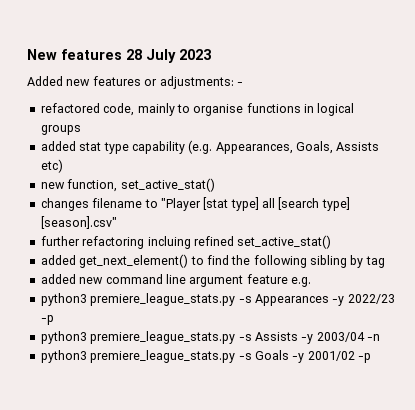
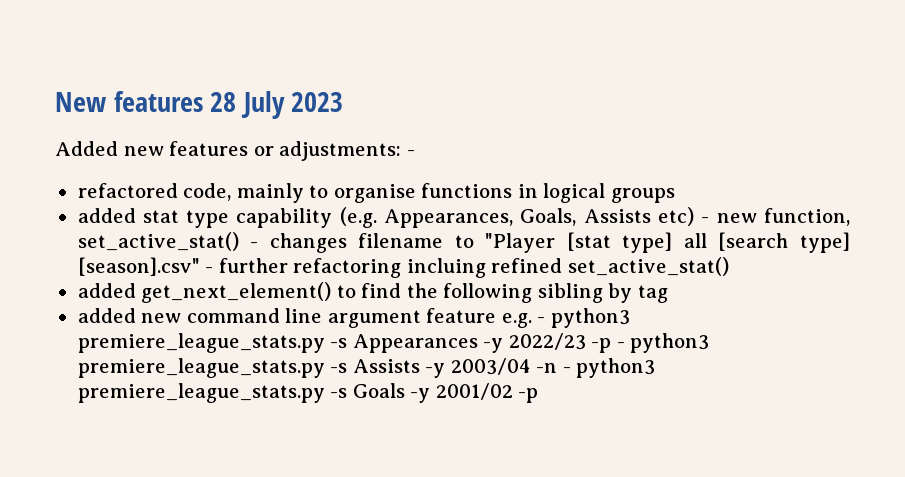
(63, 166) // -> [701,217,710,223] -
(215, 185) // -> [250,242,259,248] -
(117, 222) // -> [205,267,214,273] -
(311, 282) // -> [537,317,546,323] -
(54, 320) // -> [616,342,625,348] -
(380, 337) // -> [562,367,571,373] -

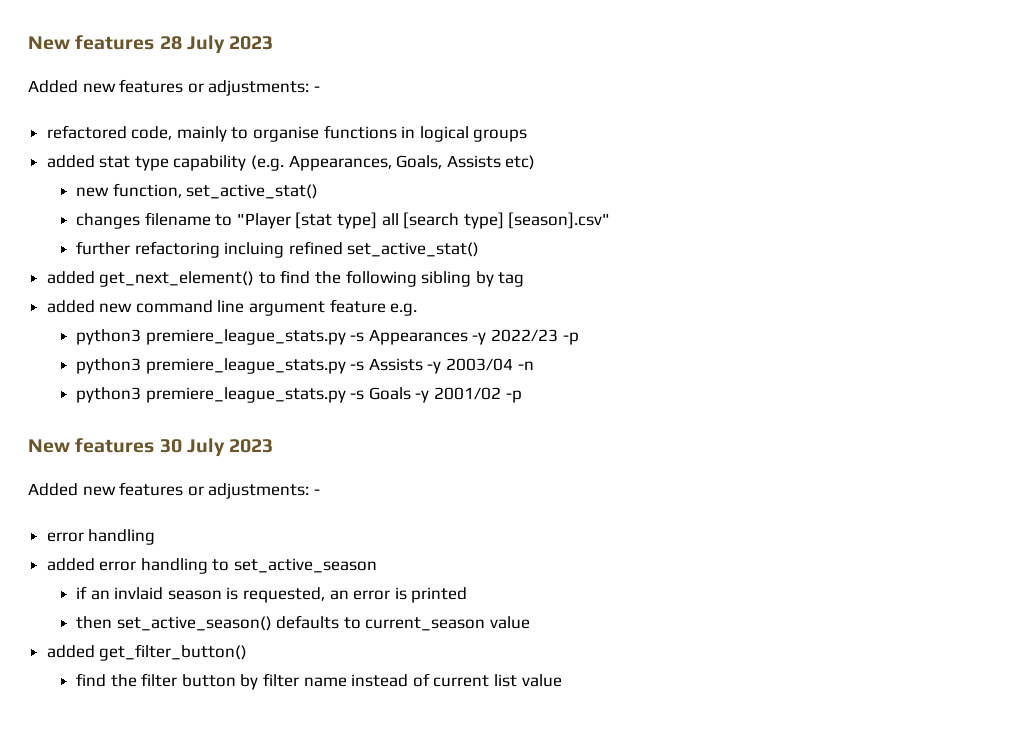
[701,217,710,223] - -> (536, 162) //
[250,242,259,248] - -> (319, 191) //
[205,267,214,273] - -> (611, 220) //
[537,317,546,323] - -> (418, 309) //
[616,342,625,348] - -> (579, 338) //
[562,367,571,373] - -> (534, 365) //
(539, 395) none -> [28,438,274,457] [28,482,320,499] [46,529,156,545] [46,558,378,574] [76,586,468,603] [76,615,530,631] [46,644,248,661] [76,673,562,690] // New features 30 July 2023 // Added new features or adjustments: - // error handling // added error handling to set_active_season // if an invlaid season is requested, an error is printed // then set_active_season() defaults to current_season value // added get_filter_button() // find the filter button by filter name instead of current list value

